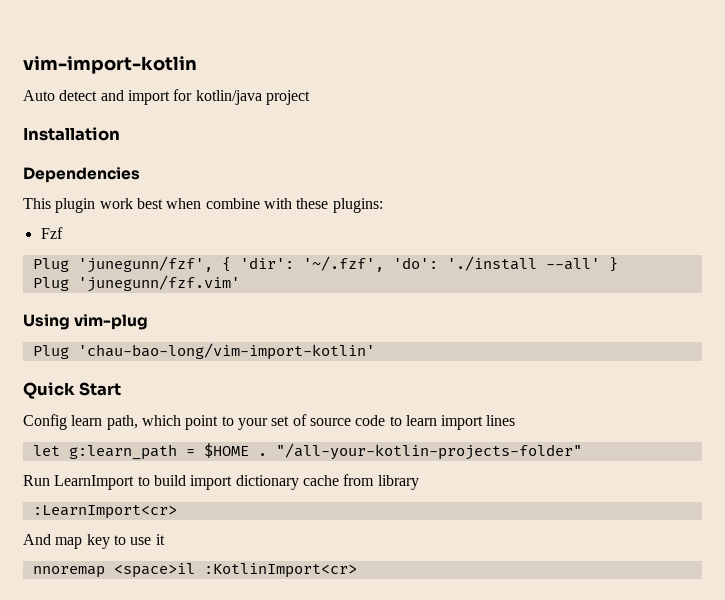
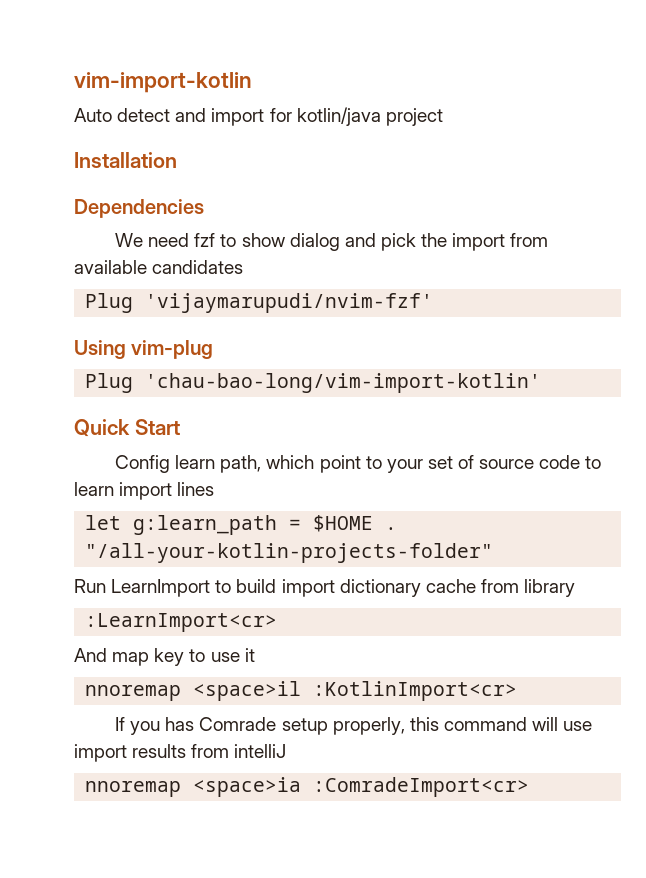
[23,198,383,213] [40,227,63,239] [32,256,618,273] [32,275,240,292] This plugin work best when combine with these plugins: // Fzf // Plug 'junegunn/fzf', { 'dir': '~/.fzf', 'do': './install --all' } // Plug 'junegunn/fzf.vim' -> [114,233,549,251] [74,260,244,274] [85,293,434,313] We need fzf to show dialog and pick the import from available candidates // Plug 'vijaymarupudi/nvim-fzf'
(357, 570) none -> [114,717,593,735] [74,744,287,762] [85,777,530,797] // If you has Comrade setup properly, this command will use import results from intelliJ // nnoremap <space>ia :ComradeImport<cr>

